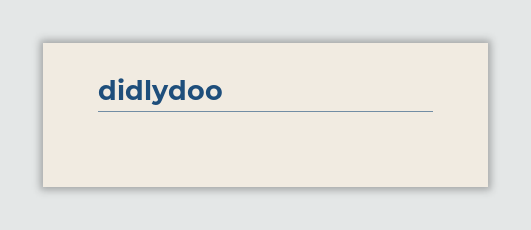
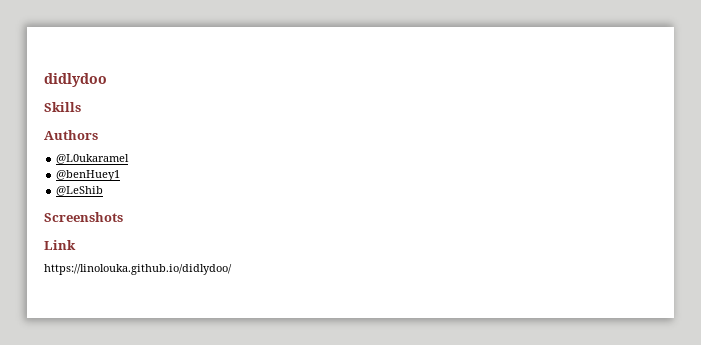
(223, 91) none -> [44,102,81,112] [44,130,98,140] [56,154,130,164] [56,170,121,181] [56,186,104,196] [44,212,123,222] [44,240,76,250] [44,264,232,275] // Skills // Authors // @L0ukaramel // @benHuey1 // @LeShib // Screenshots // Link // https://linolouka.github.io/didlydoo/

